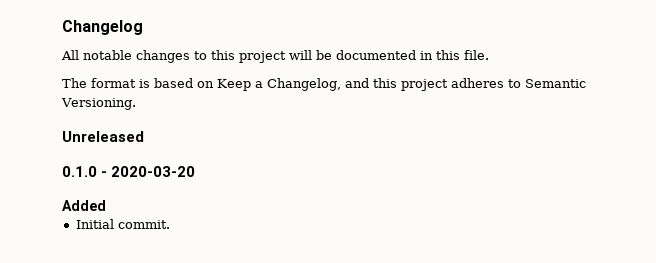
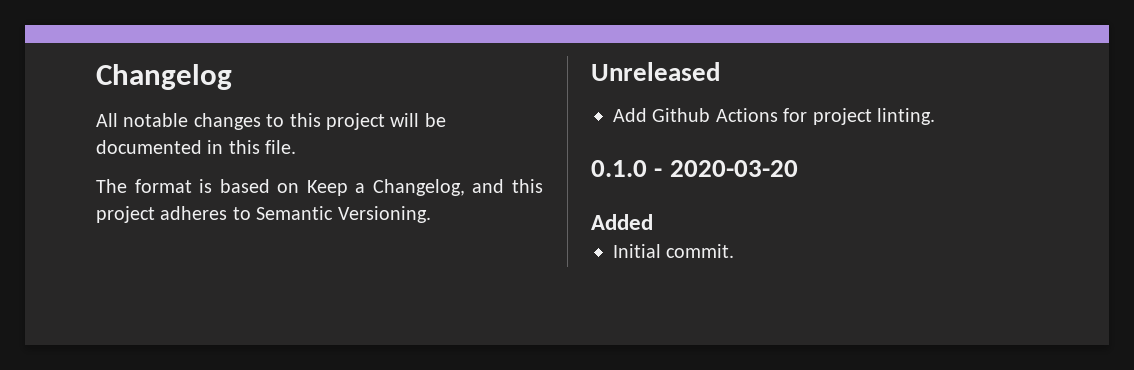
(144, 136) none -> [613,108,935,125] // Add Github Actions for project linting.

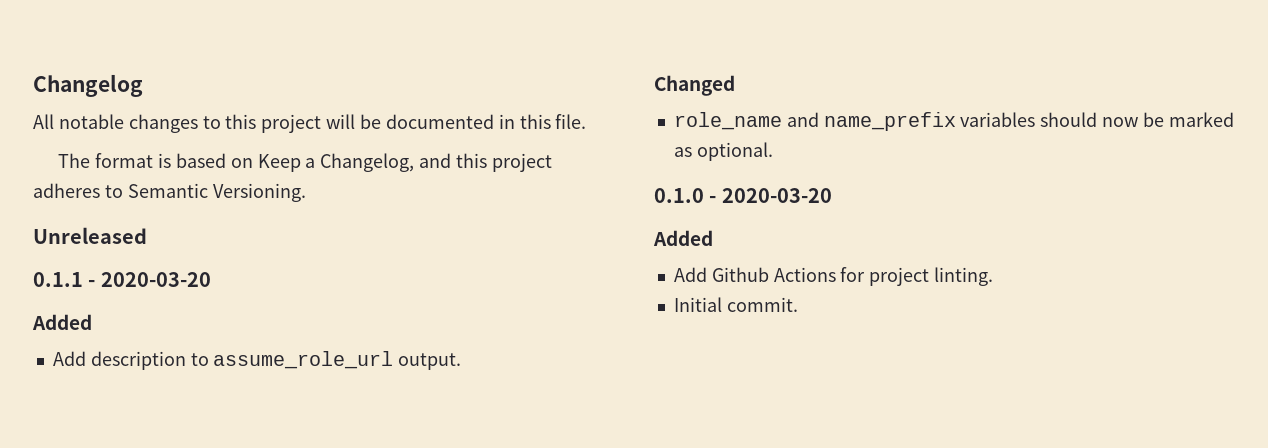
(720, 71) none -> [33,272,211,287] [32,314,92,330] [52,351,462,370] [654,75,735,96] [673,112,1234,131] [673,142,773,161] [654,188,832,203] [653,230,713,246] // 0.1.1 - 2020-03-20 // Added // Add description to assume_role_url output. // Changed // role_name and name_prefix variables should now be marked as optional. // 0.1.0 - 2020-03-20 // Added
[591,160,798,177] [591,214,653,230] // 0.1.0 - 2020-03-20 // Added -> (994, 276) none

